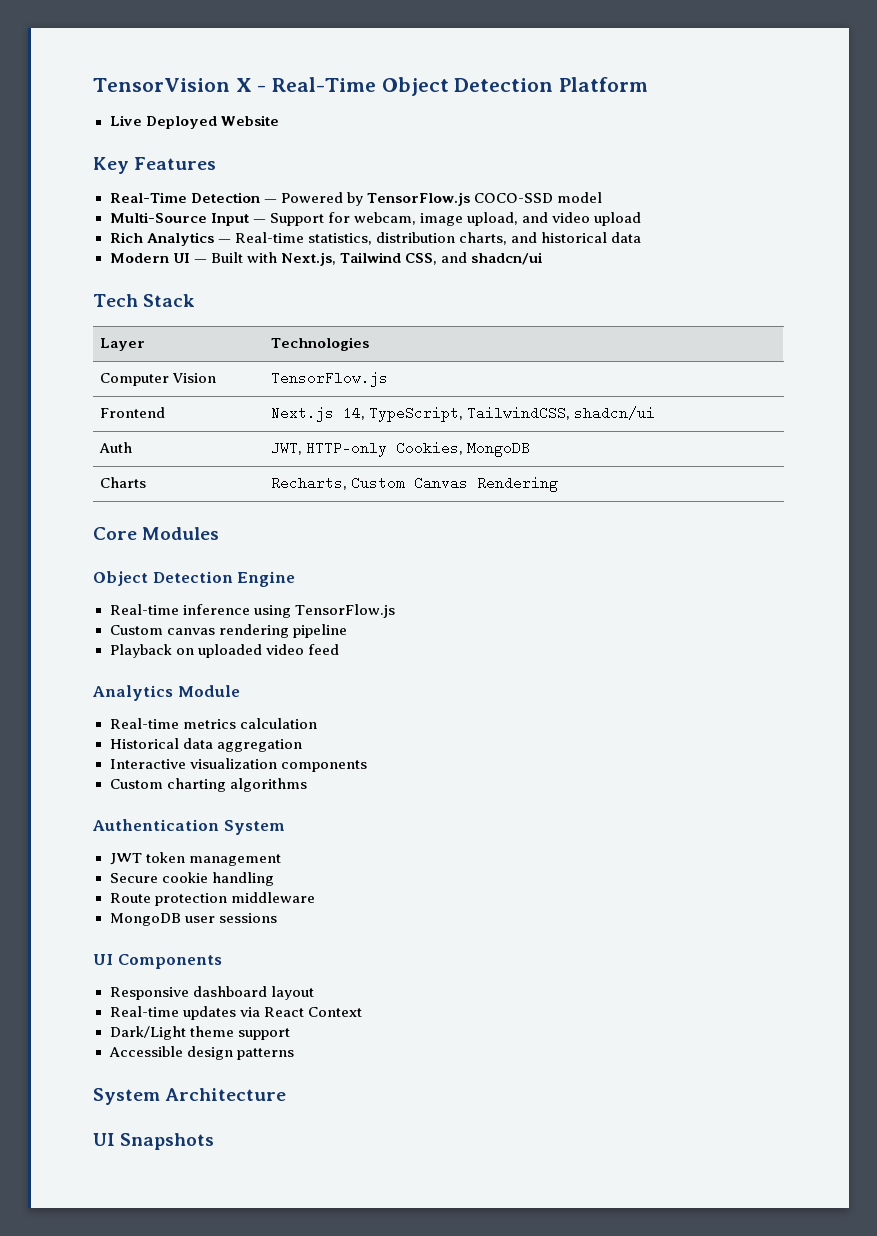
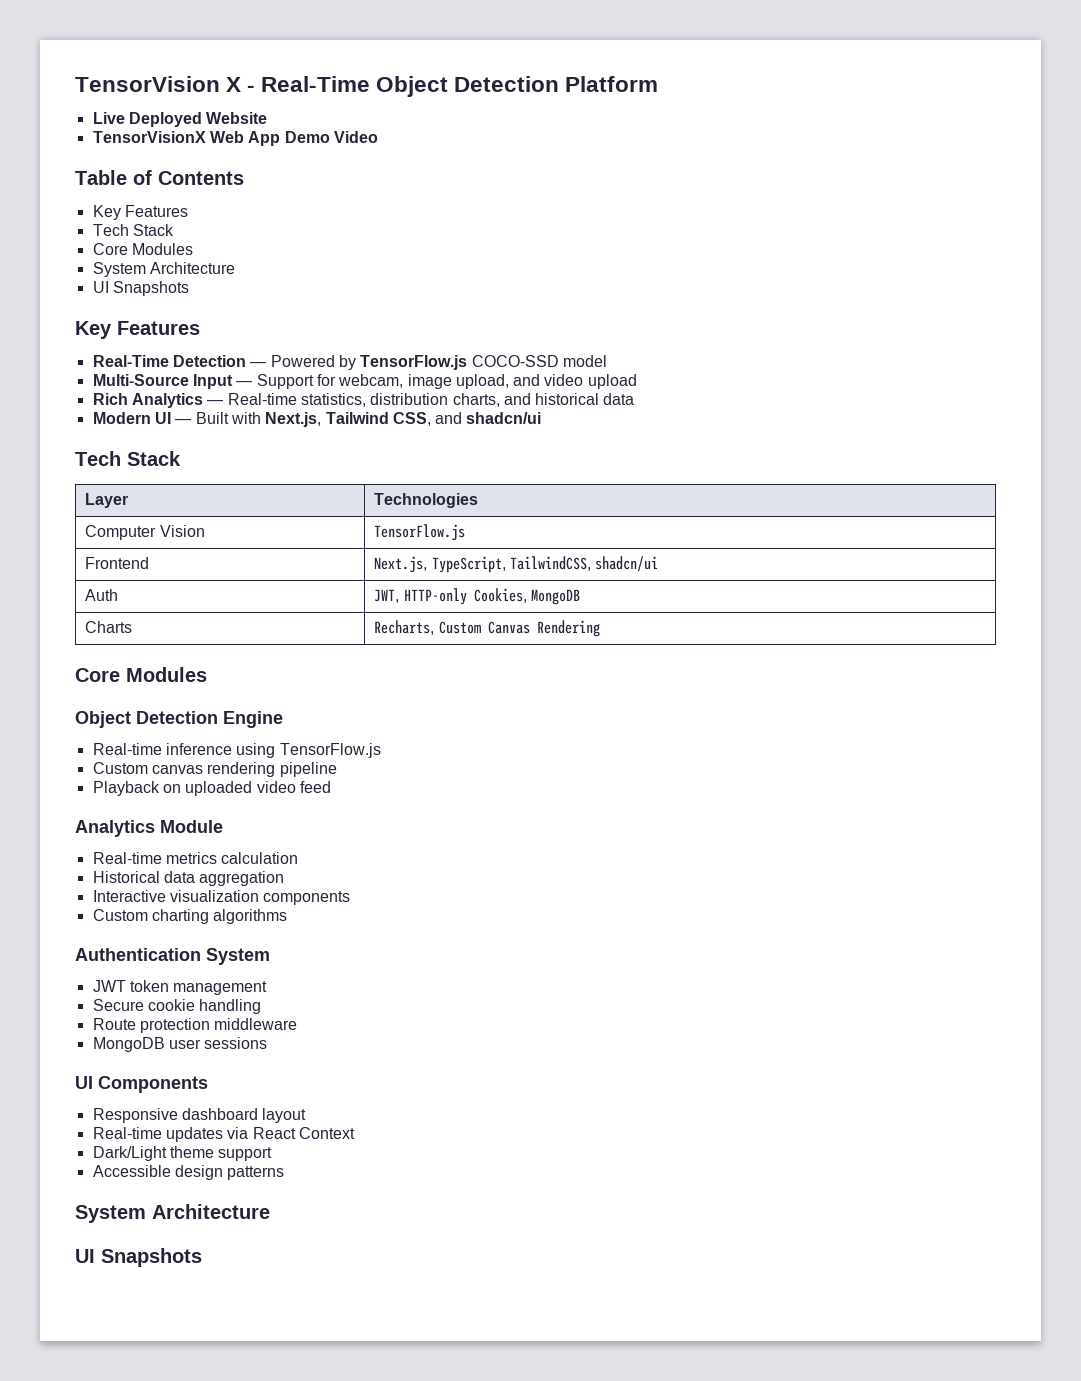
(279, 120) none -> [92,131,378,146] [75,170,244,185] [92,205,188,220] [92,224,174,236] [92,243,193,255] [92,262,235,277] [92,281,189,296] // TensorVisionX Web App Demo Video // Table of Contents // Key Features // Tech Stack // Core Modules // System Architecture // UI Snapshots
[270,406,365,422] Next.js 14, -> [374,556,428,573] Next.js,

